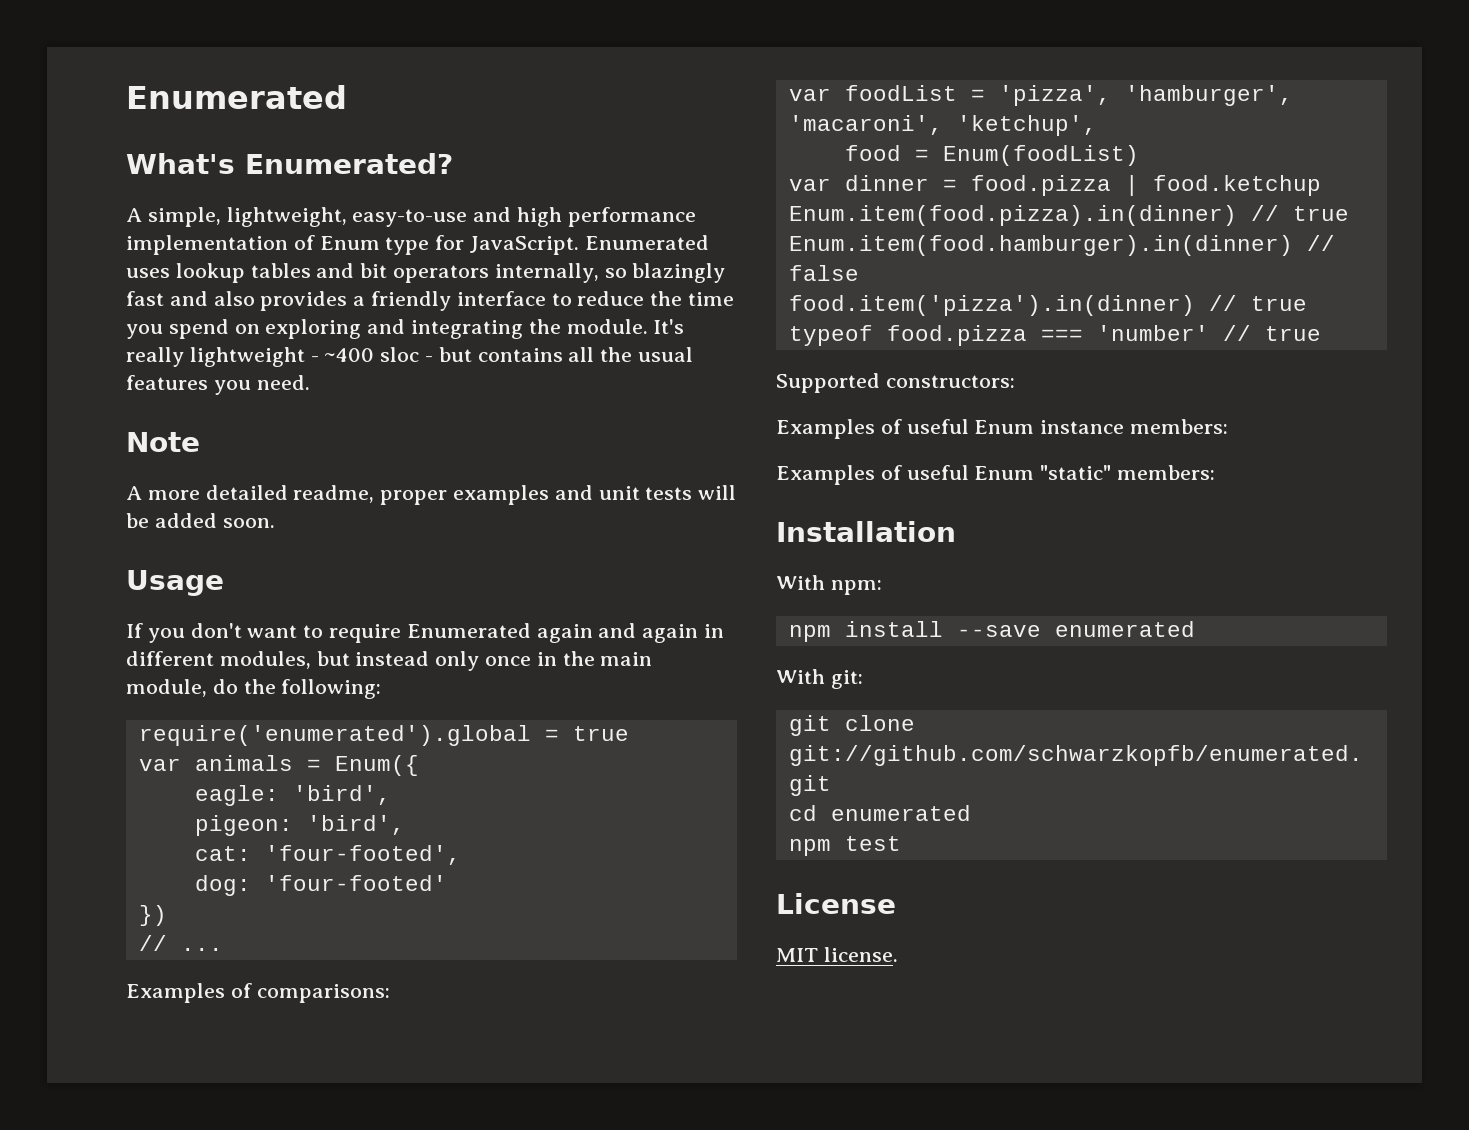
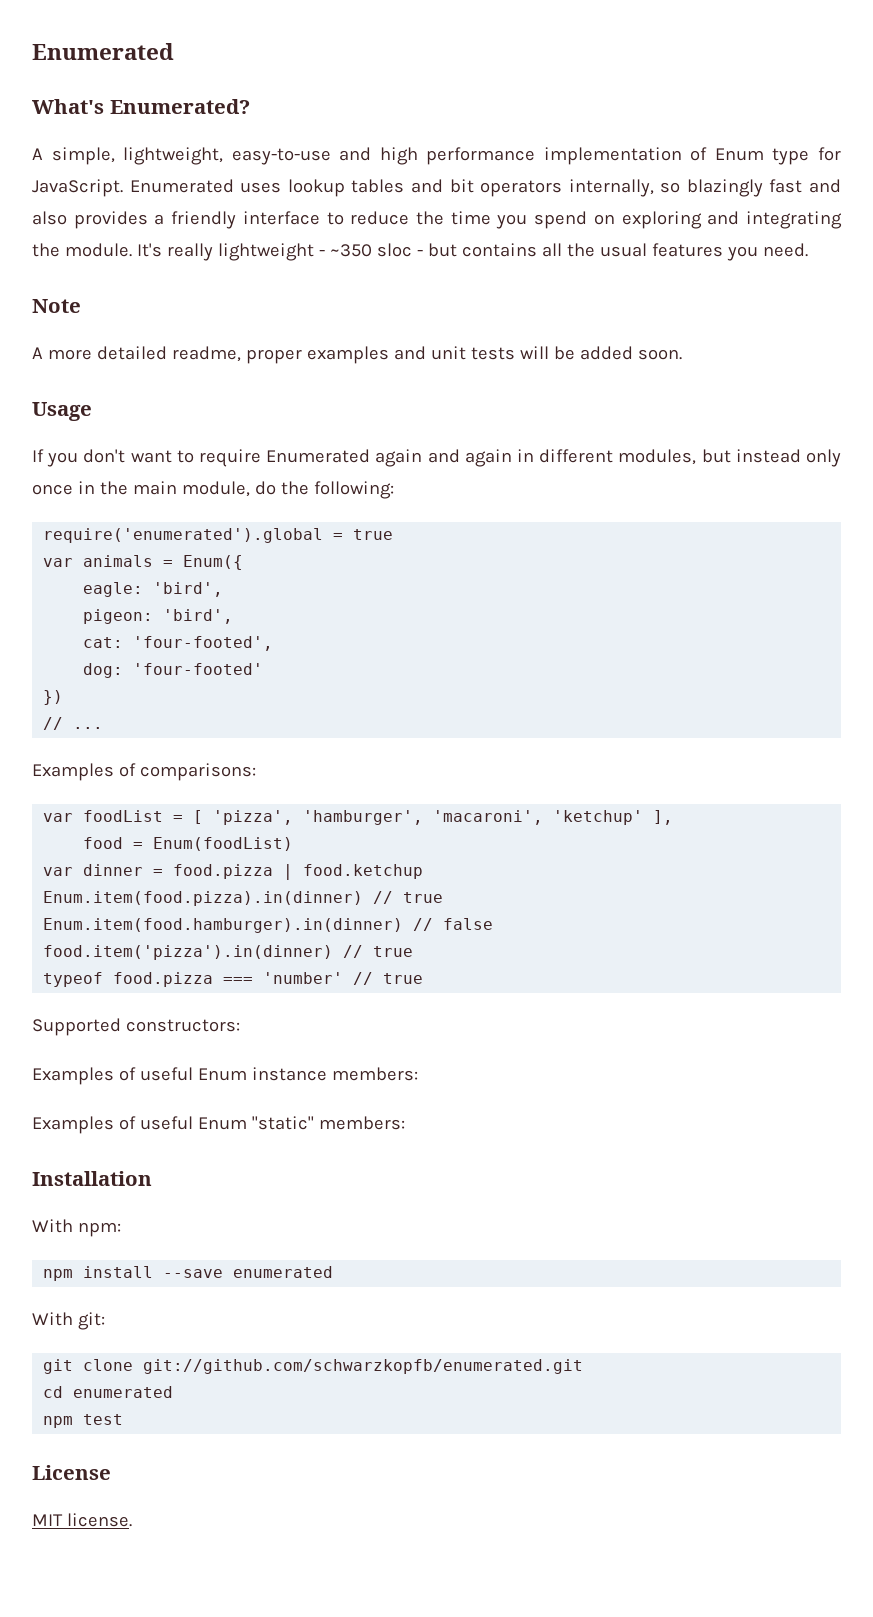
[324,348,375,362] ~400 -> [329,244,372,257] ~350
(985, 95) none -> [193,810,204,824] [
[956,115,1097,136] 'ketchup', -> [553,810,674,825] 'ketchup' ],

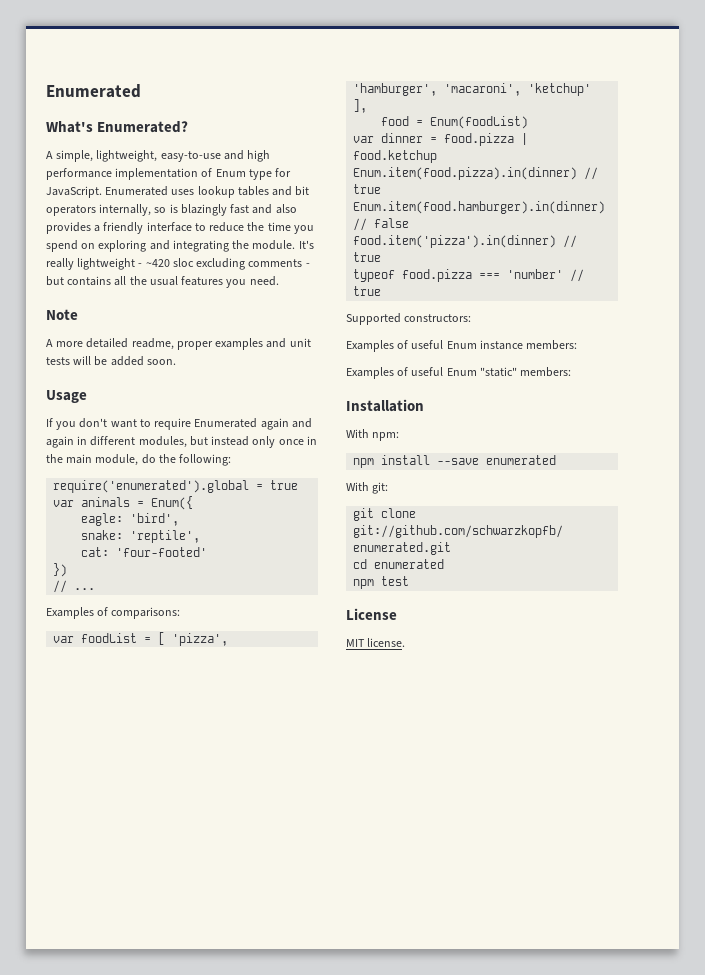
(681, 187) none -> [169,204,178,213] is
[329,243,412,257] ~350 sloc -> [145,258,303,270] ~420 sloc excluding comments
[83,609,234,624] pigeon: 'bird', -> [81,530,201,543] snake: 'reptile',
[133,636,274,651] [83,663,124,678] 'four-footed', // dog: -> (110, 552) none

